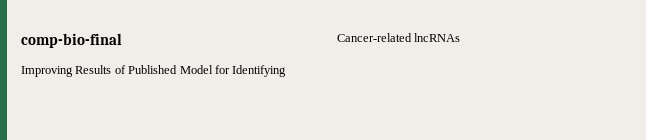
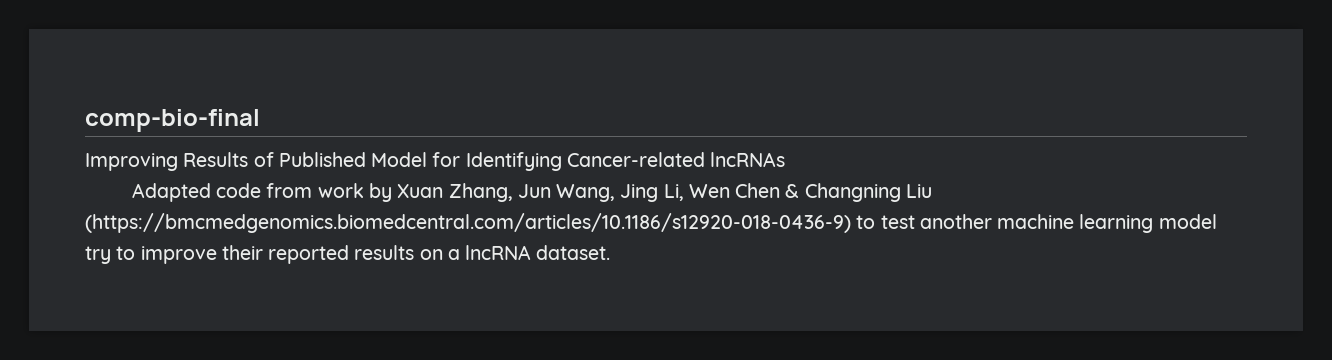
(461, 37) none -> [131,183,932,202] [85,213,1217,233] [85,245,611,264] // Adapted code from work by Xuan Zhang, Jun Wang, Jing Li, Wen Chen & Changning Liu (https://bmcmedgenomics.biomedcentral.com/articles/10.1186/s12920-018-0436-9) to test another machine learning model try to improve their reported results on a lncRNA dataset.

